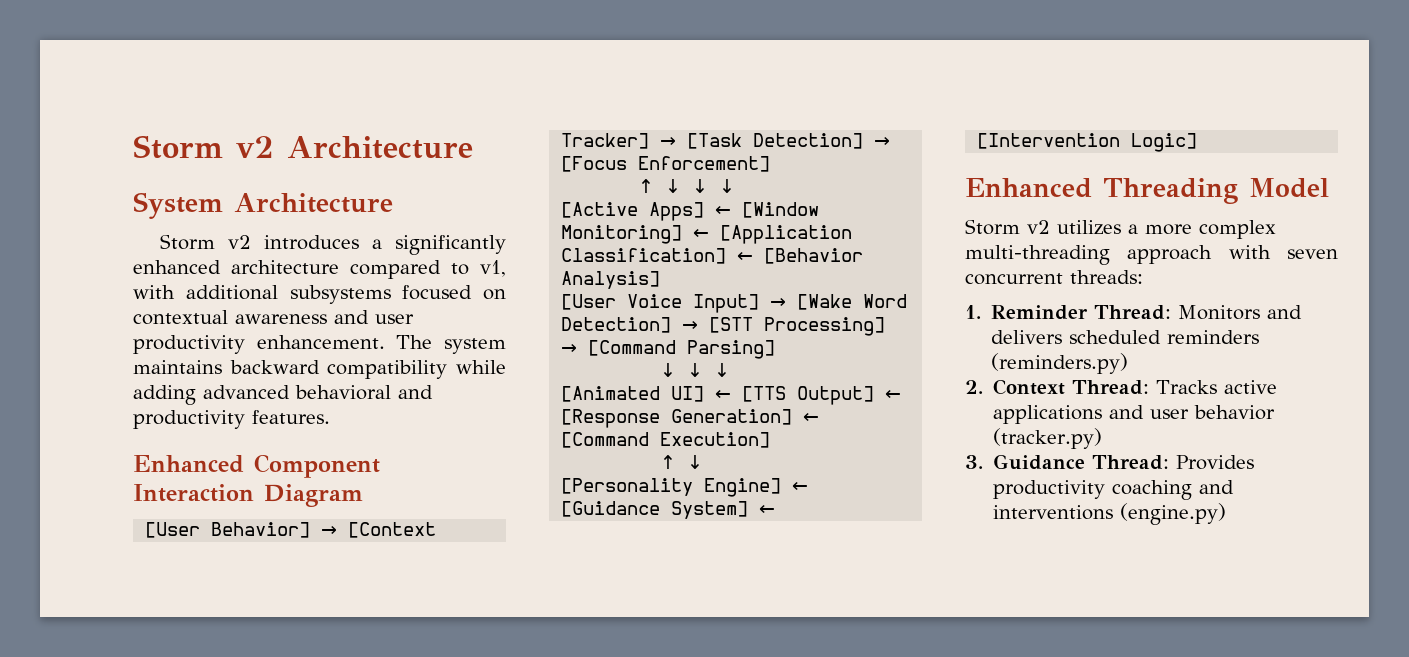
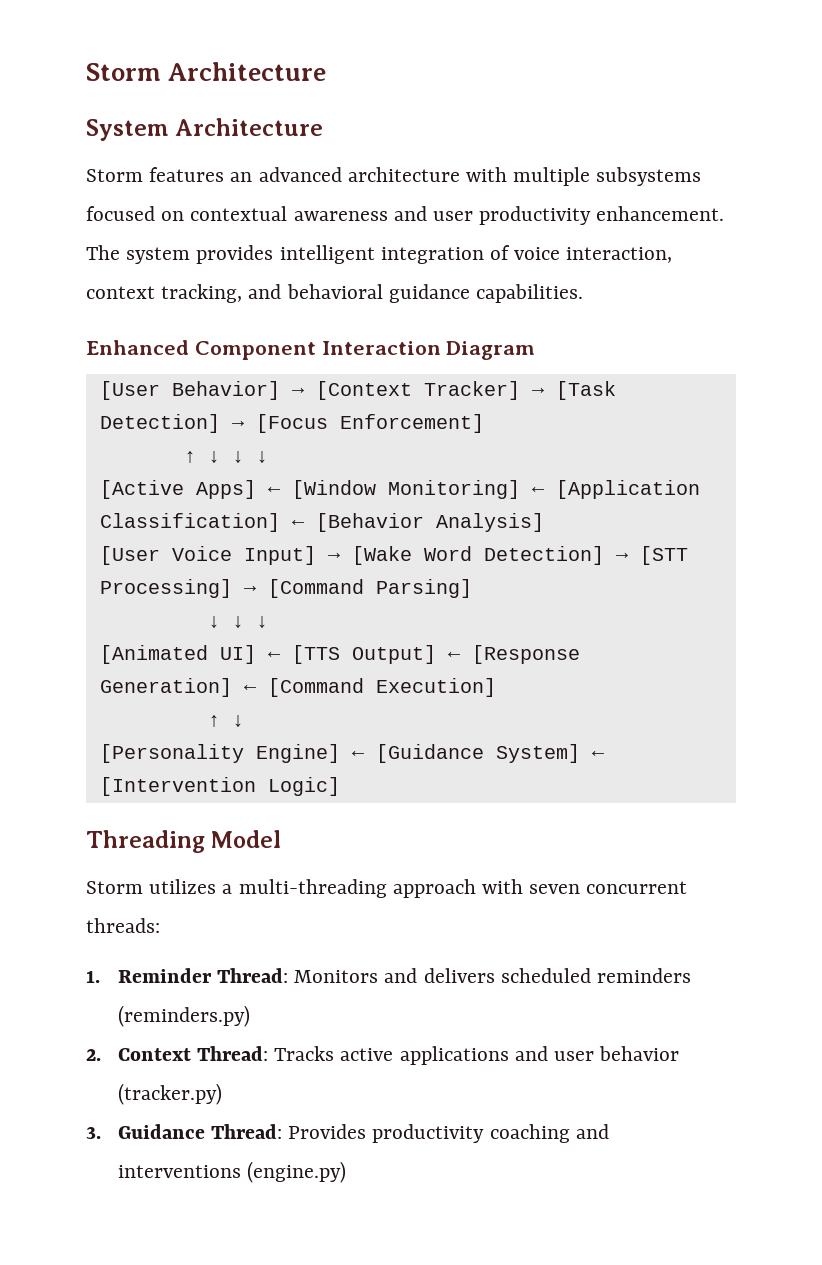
[133,135,274,159] Storm v2 -> [86,63,161,81] Storm
[227,235,506,255] [133,260,506,279] [133,285,278,300] v2 introduces a significantly enhanced architecture compared to v1, with additional -> [149,167,591,186] features an advanced architecture with multiple
[133,360,507,379] [133,385,433,405] [133,410,330,429] maintains backward compatibility while adding advanced behavioral and productivity features. -> [196,245,673,264] [86,284,584,303] provides intelligent integration of voice interaction, context tracking, and behavioral guidance capabilities.
[965,178,1092,198] Enhanced -> (340, 786) none
[1027,220,1050,234] v2 -> (143, 887) none
[1145,220,1276,239] more complex -> (233, 889) none

